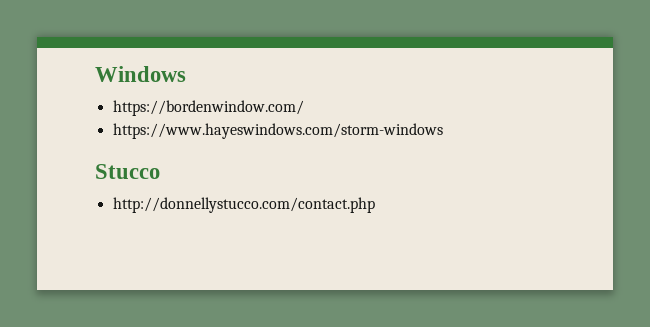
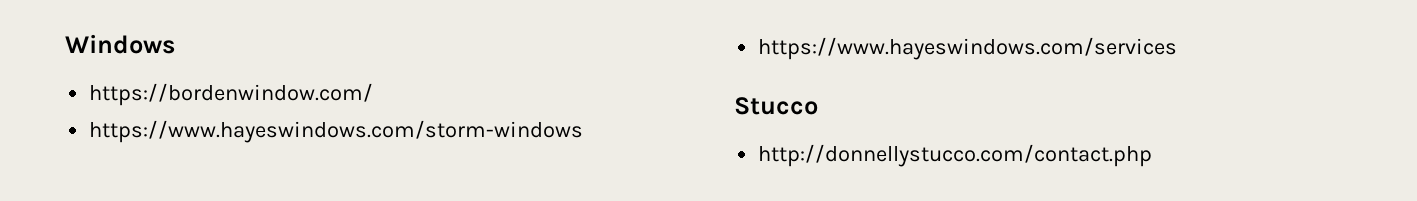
(443, 131) none -> [758,37,1178,60] // https://www.hayeswindows.com/services

